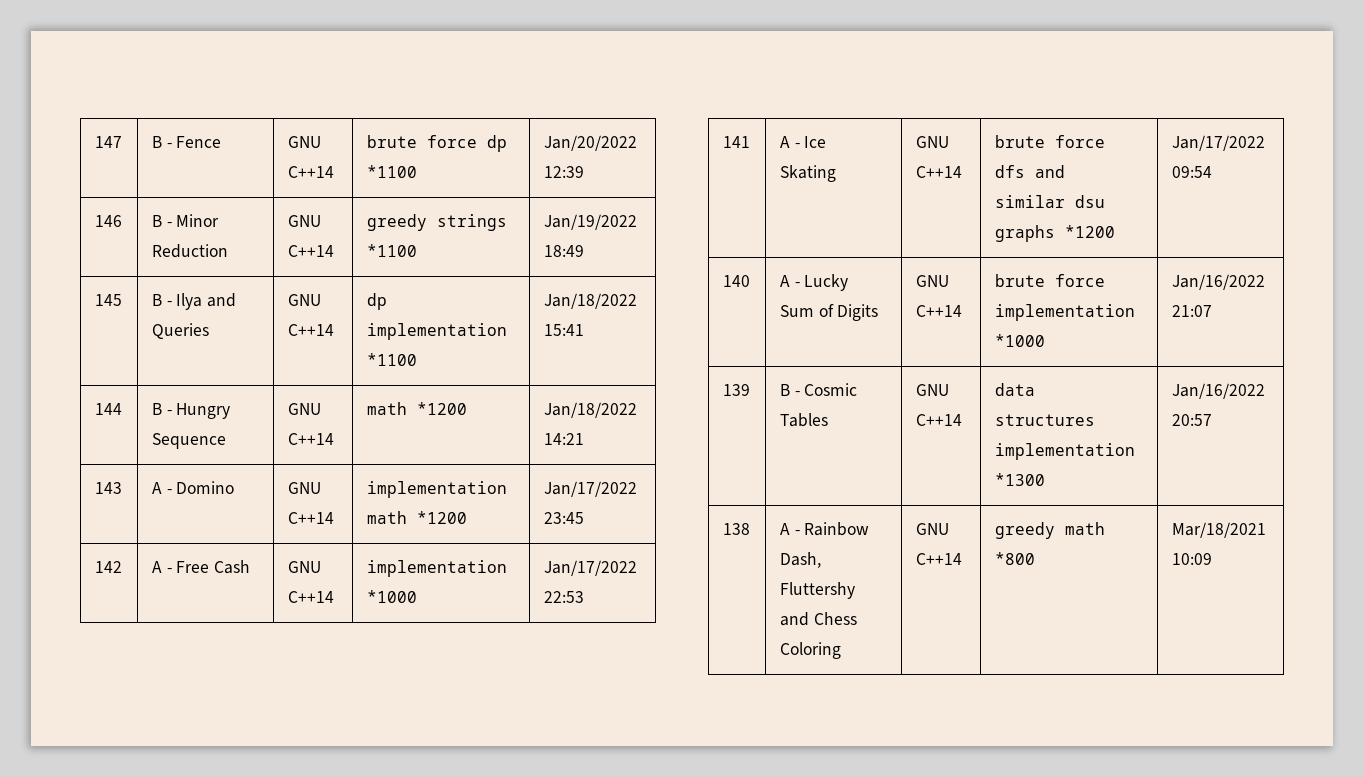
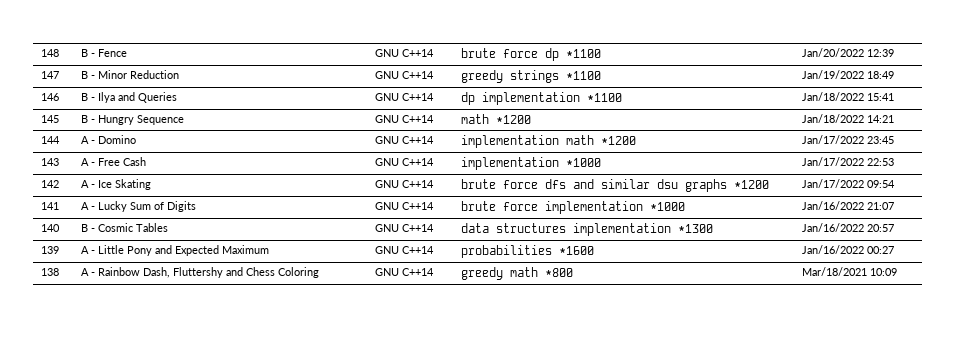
[94,136,122,148] 147 -> [41,49,60,57] 148
[94,215,122,227] 146 -> [41,71,60,79] 147
[94,294,122,306] 145 -> [41,93,60,101] 146
[94,403,122,415] 144 -> [41,115,60,123] 145
[94,482,122,494] 143 -> [41,136,61,144] 144
[94,561,122,573] 142 -> [41,158,60,166] 143
[722,136,750,148] 141 -> [41,180,60,188] 142
[722,275,750,287] 140 -> [41,202,60,210] 141
[722,384,750,396] 139 -> [41,224,61,232] 140
(1212, 420) none -> [41,246,60,254] [81,245,270,256] [375,246,435,254] [461,245,595,258] [802,245,895,254] // 139 | A - Little Pony and Expected Maximum | GNU C++14 | probabilities *1600 | Jan/16/2022 00:27

